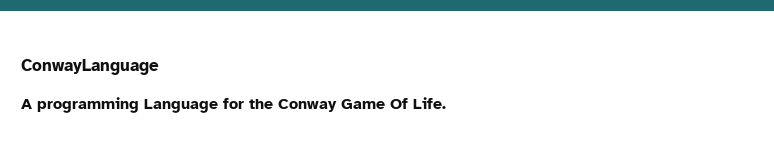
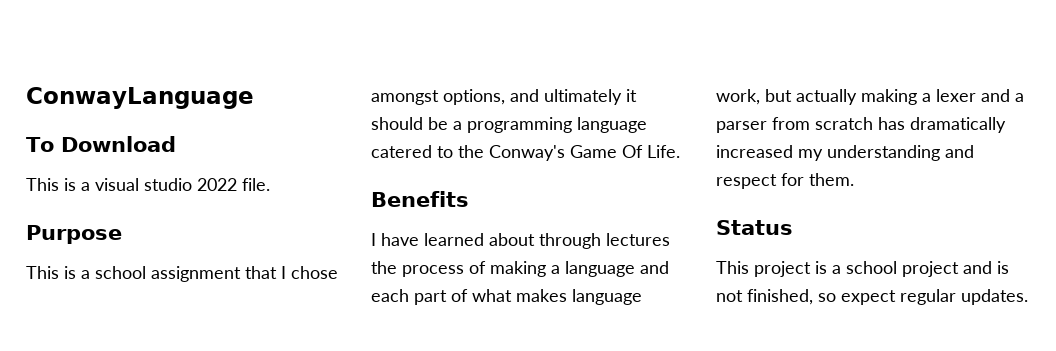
[21,97,446,113] A programming Language for the Conway Game Of Life. -> [26,136,176,152] [26,178,270,191] [26,225,122,244] [26,266,338,282] [371,89,637,105] [371,117,647,133] [371,145,680,161] [371,191,469,207] [371,233,670,249] [371,261,669,277] [371,289,642,305] [716,89,1024,105] [716,117,1006,133] [716,145,974,161] [716,173,854,189] [716,220,793,235] [716,261,1009,277] [716,289,1028,305] To Download // This is a visual studio 2022 file. // Purpose // This is a school assignment that I chose amongst options, and ultimately it should be a programming language catered to the Conway's Game Of Life. // Benefits // I have learned about through lectures the process of making a language and each part of what makes language work, but actually making a lexer and a parser from scratch has dramatically increased my understanding and respect for them. // Status // This project is a school project and is not finished, so expect regular updates.

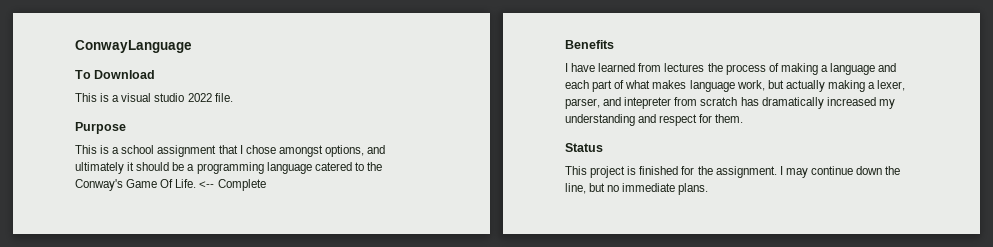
(680, 151) none -> [199,179,266,191] <-- Complete
[489,233,601,249] about through -> [638,63,662,72] from
[936,89,1024,102] [716,121,767,133] lexer and a parser -> [877,80,906,91] [565,97,672,109] lexer, parser, and intepreter
[832,261,1009,277] [716,289,1028,305] a school project and is not finished, so expect regular updates. -> [639,166,901,178] [565,183,709,195] finished for the assignment. I may continue down the line, but no immediate plans.

